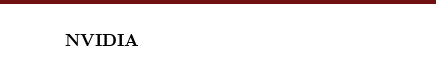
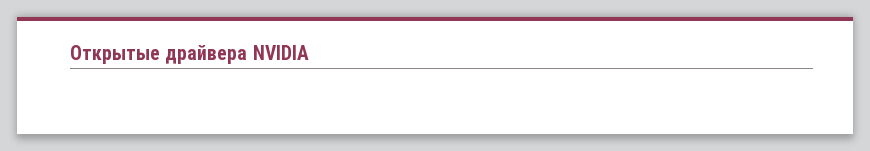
(65, 40) none -> [70,45,248,64] Открытые драйвера

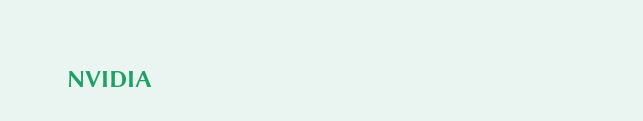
[70,45,248,64] Открытые драйвера -> (67, 79) none

